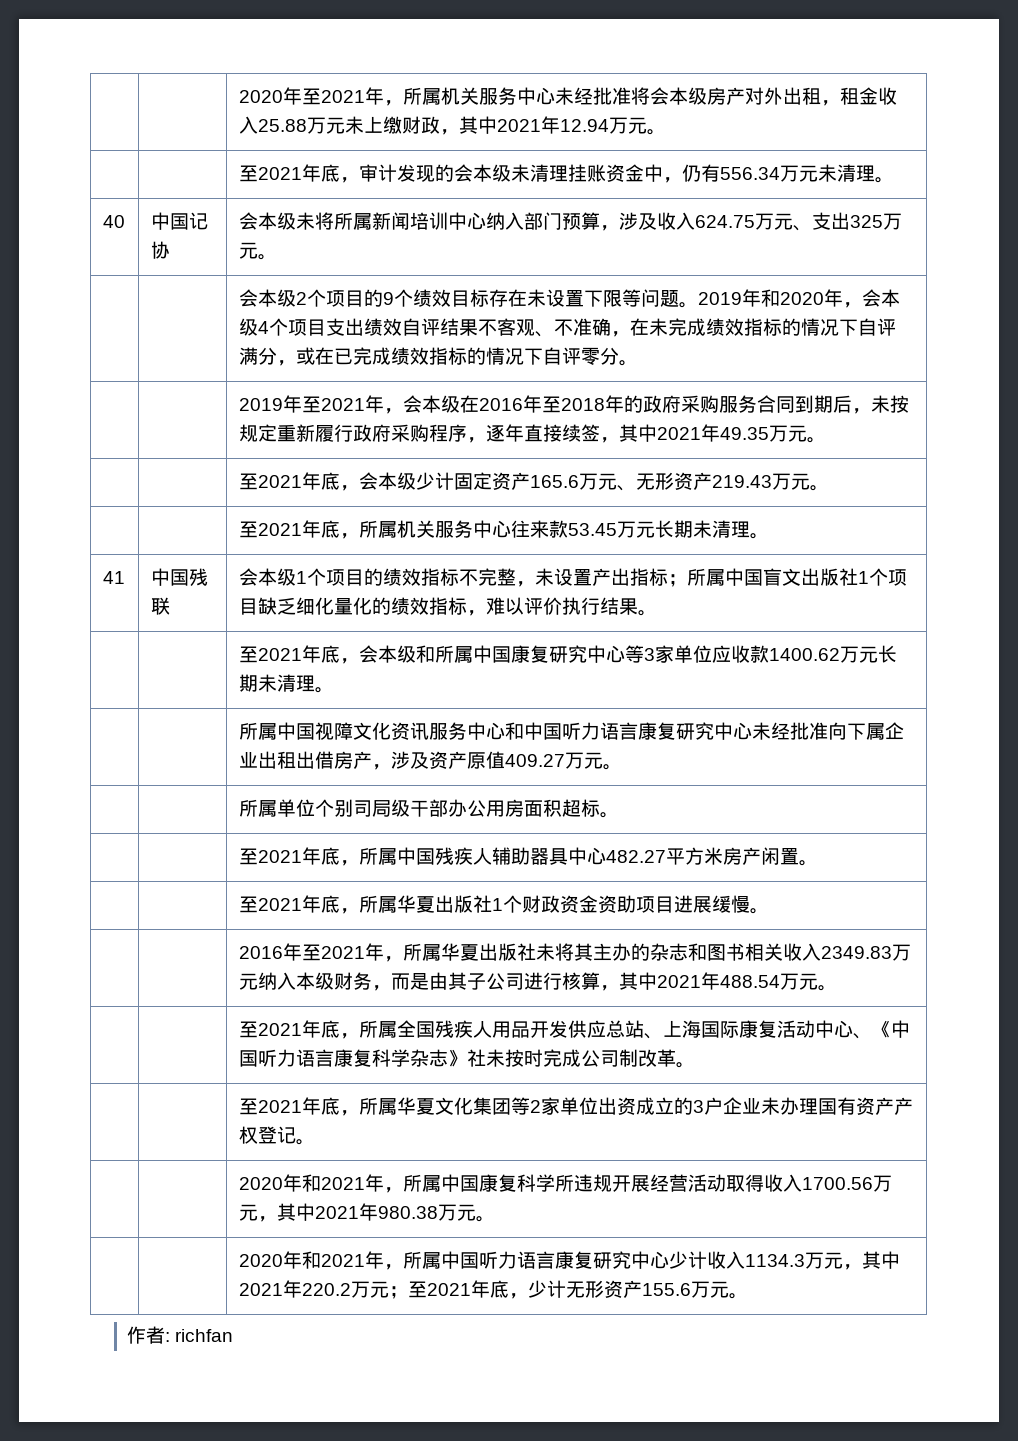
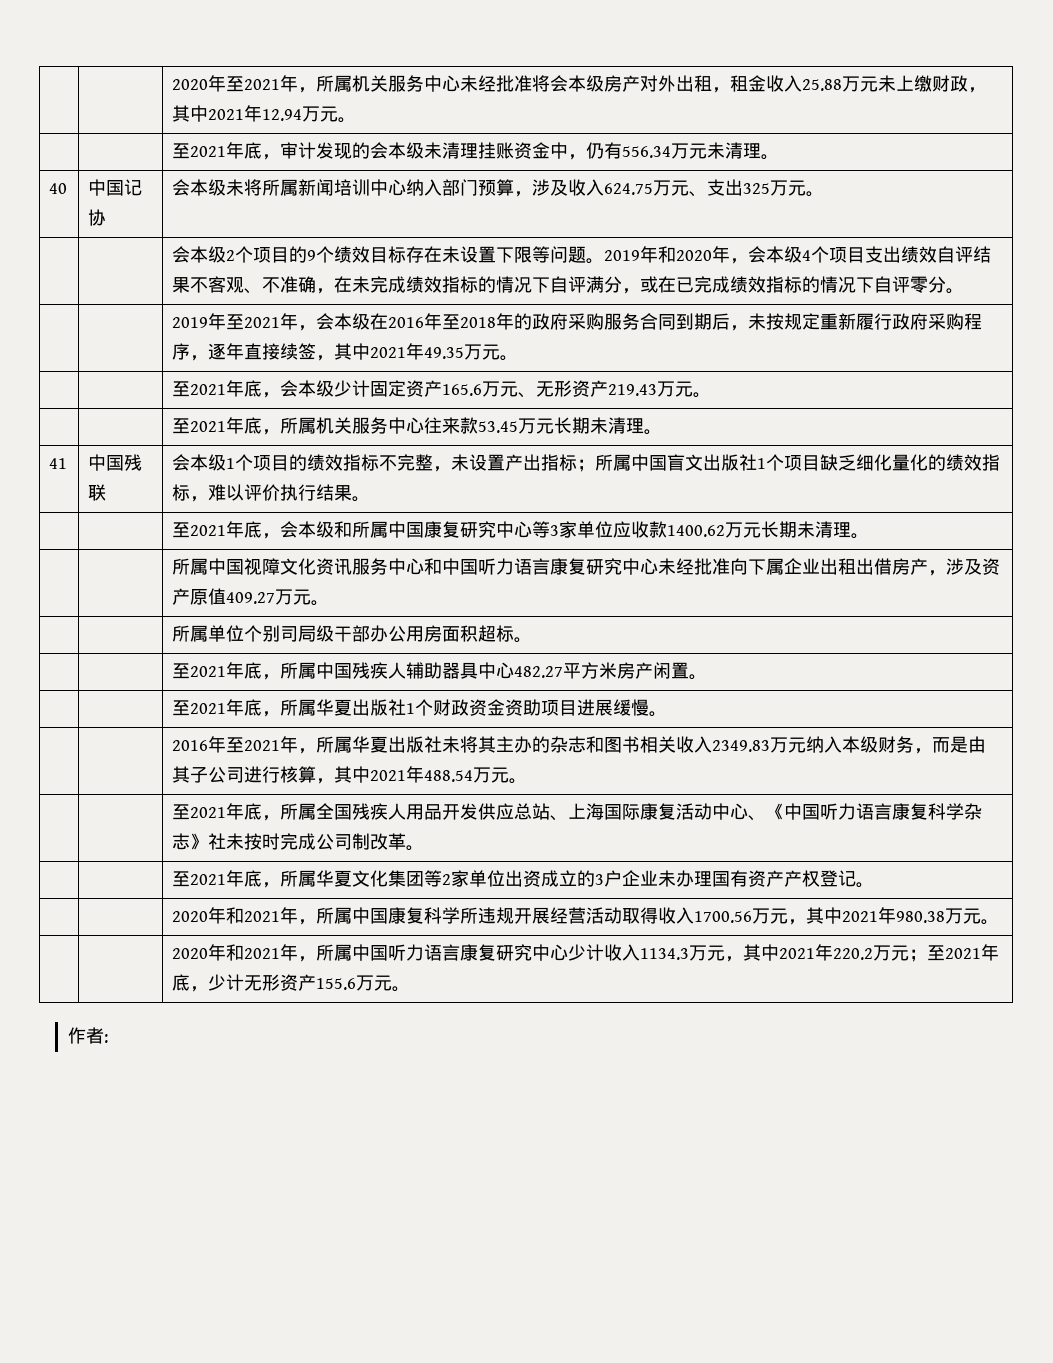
[175,1329,234,1342] richfan -> (108, 1038) none

